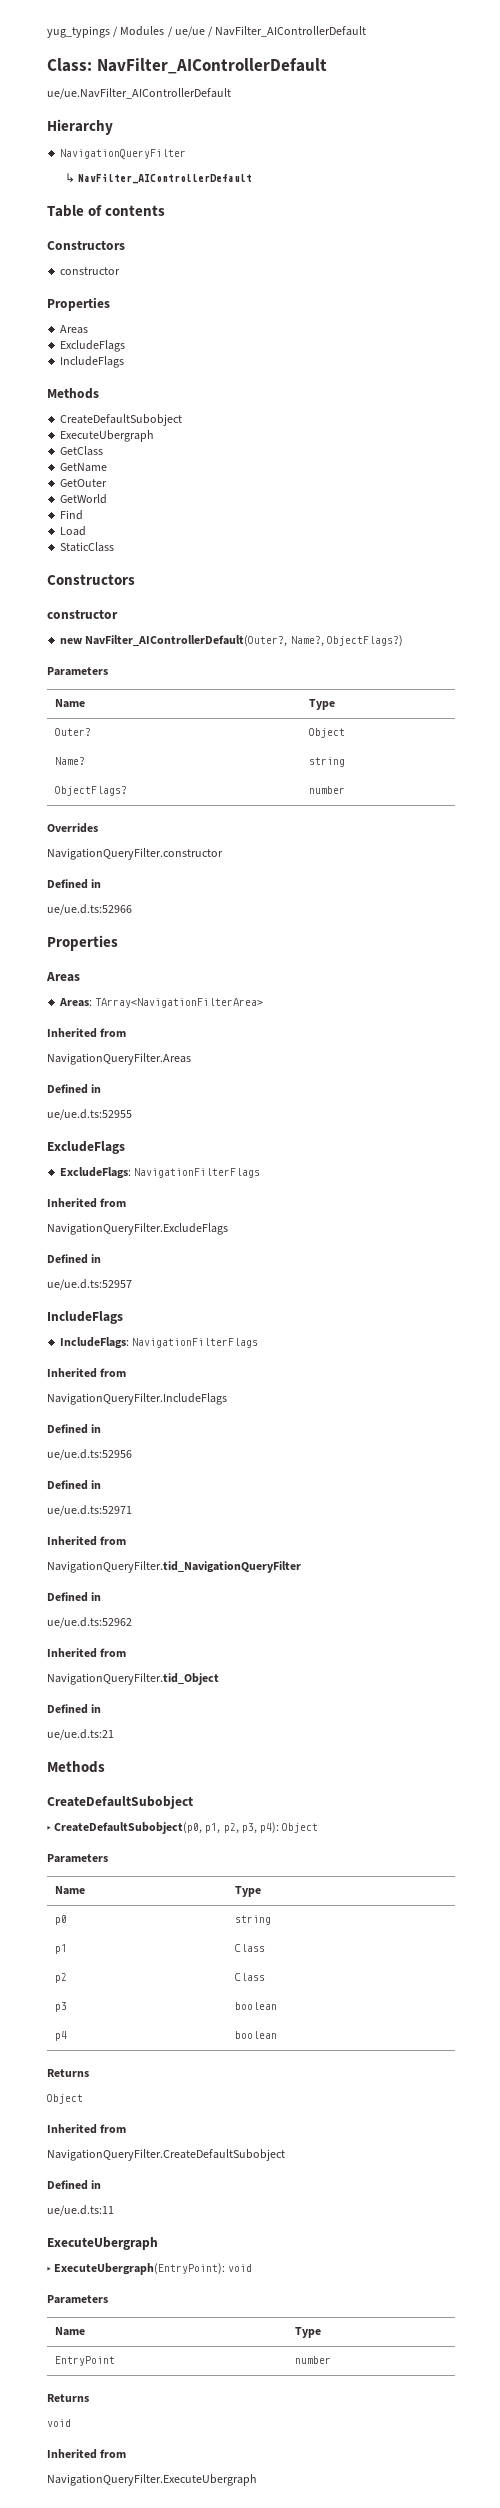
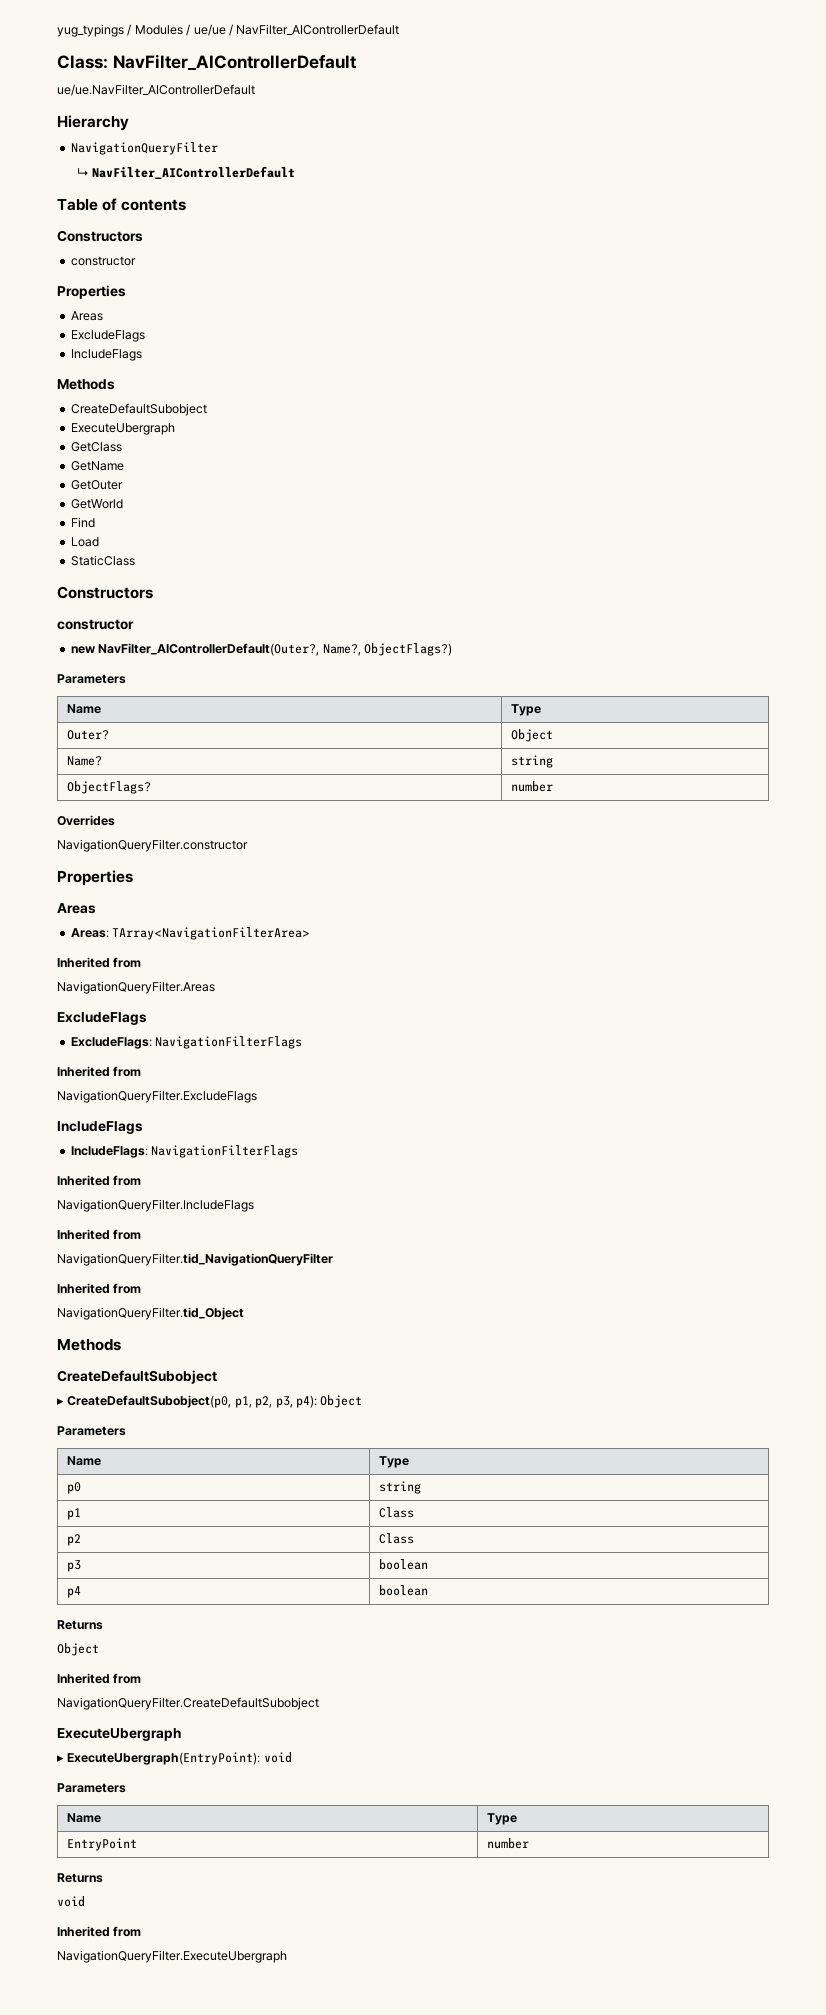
[47,879,102,889] [47,904,132,915] // Defined in // ue/ue.d.ts:52966 -> (248, 845) none
[47,1084,102,1094] [47,1109,132,1120] // Defined in // ue/ue.d.ts:52955 -> (215, 987) none
[47,1254,102,1264] [47,1279,132,1290] // Defined in // ue/ue.d.ts:52957 -> (257, 1096) none
[47,1424,102,1434] [47,1449,132,1460] [47,1480,102,1490] [47,1505,132,1516] // Defined in // ue/ue.d.ts:52956 // Defined in // ue/ue.d.ts:52971 -> (254, 1205) none
[47,1592,102,1602] [47,1617,132,1628] // Defined in // ue/ue.d.ts:52962 -> (333, 1259) none
[47,1704,102,1714] [47,1729,114,1740] // Defined in // ue/ue.d.ts:21 -> (244, 1313) none
[47,2180,102,2190] [47,2205,114,2216] // Defined in // ue/ue.d.ts:11 -> (319, 1703) none

